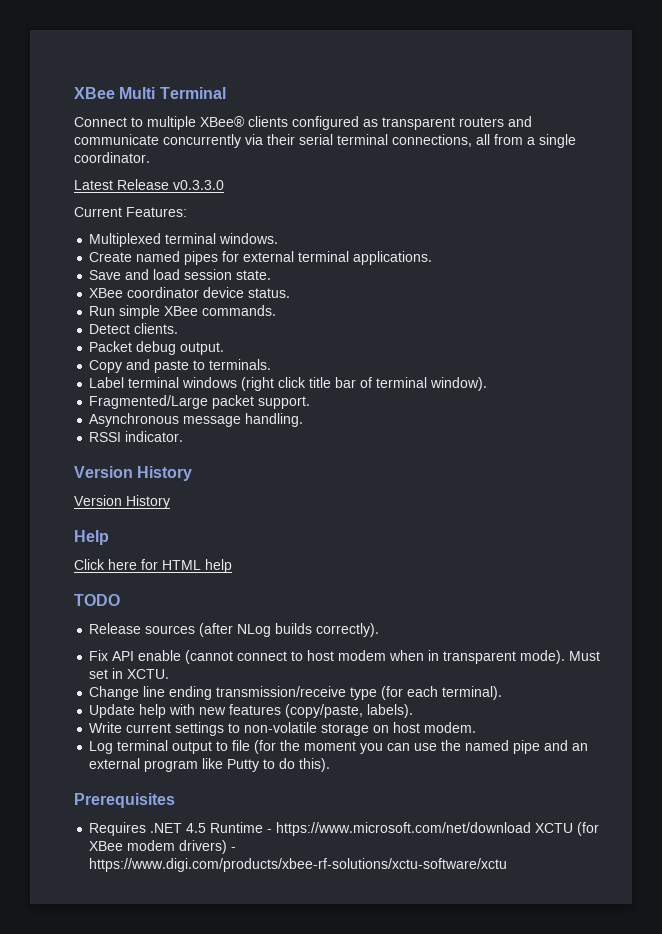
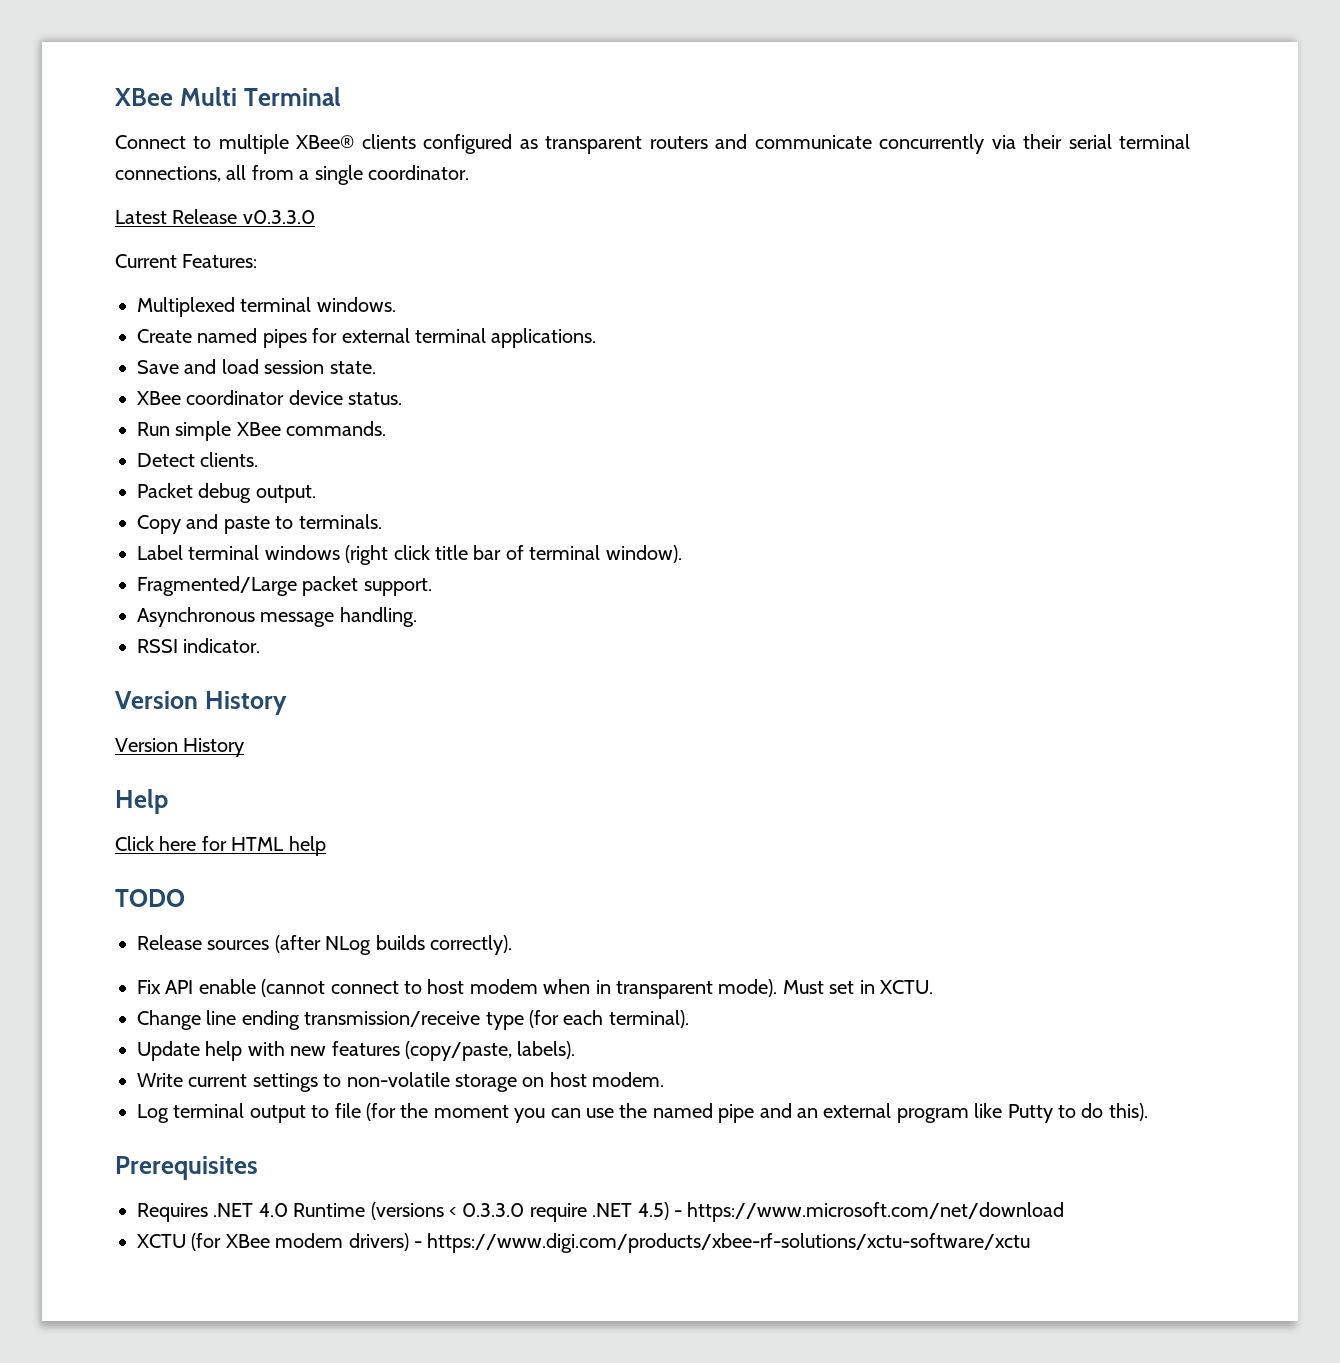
[186,822,264,833] 4.5 Runtime -> [258,1202,669,1222] 4.0 Runtime (versions < 0.3.3.0 require .NET 4.5)
(532, 829) none -> (1065, 1212) //

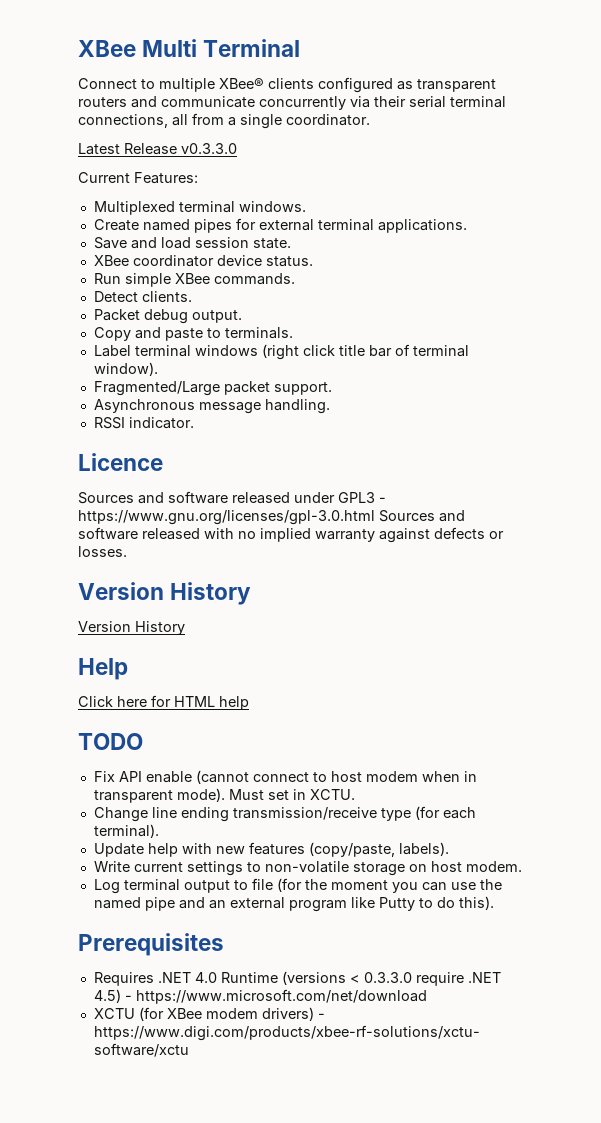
(261, 645) none -> [78,453,163,471] [78,491,386,504] [78,510,465,525] [78,527,504,543] [78,546,127,557] // Licence // Sources and software released under GPL3 - https://www.gnu.org/licenses/gpl-3.0.html Sources and software released with no implied warranty against defects or losses.
[137,935,512,955] // Release sources (after NLog builds correctly). -> (143, 741) none

